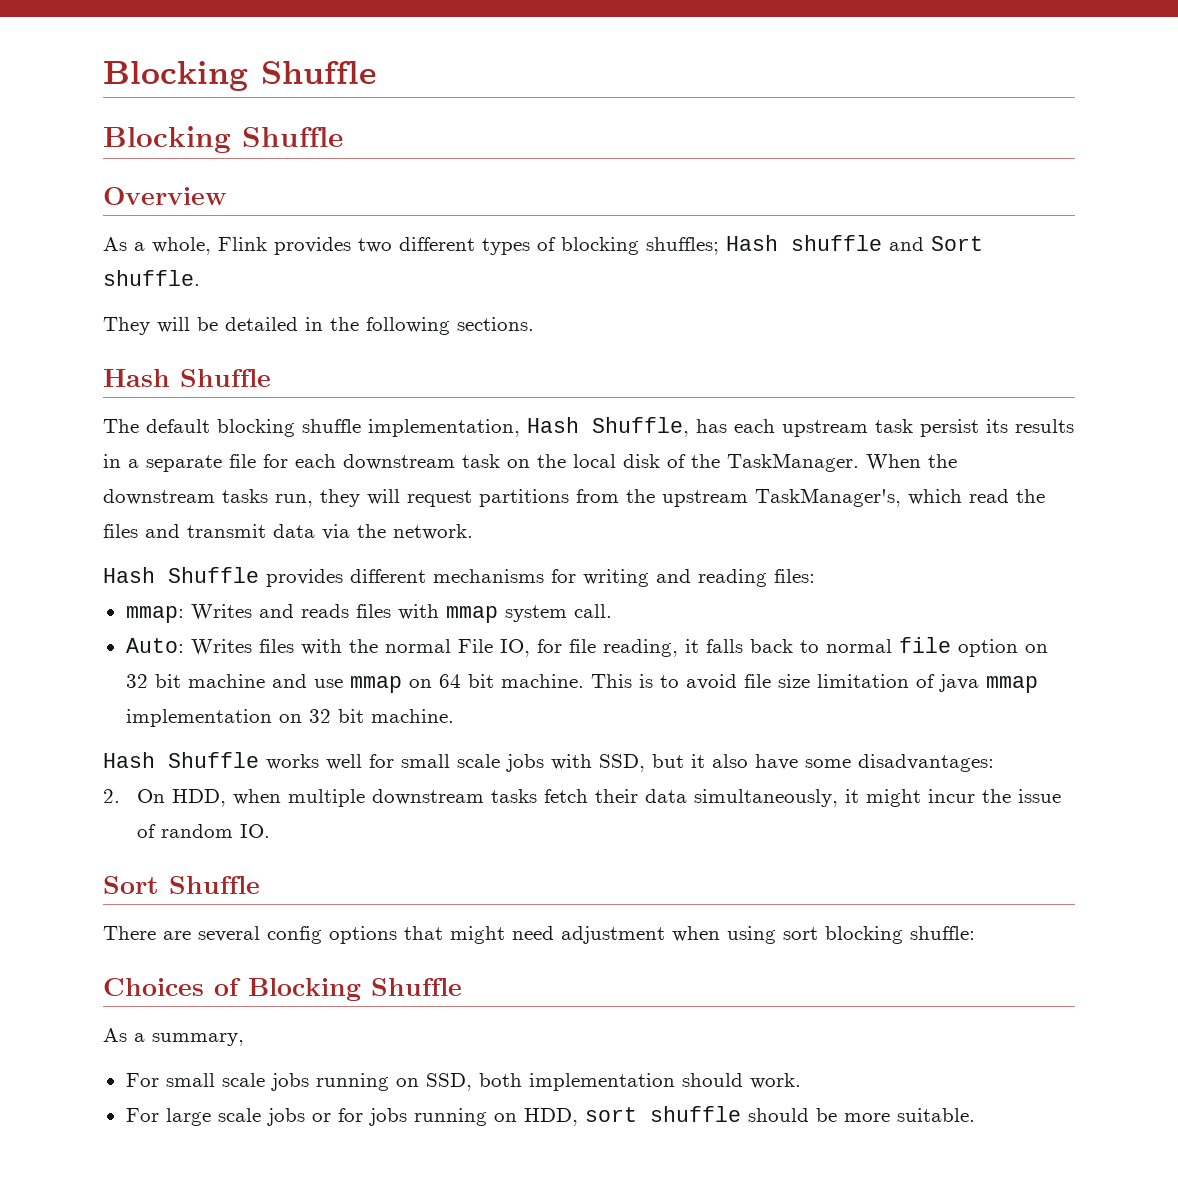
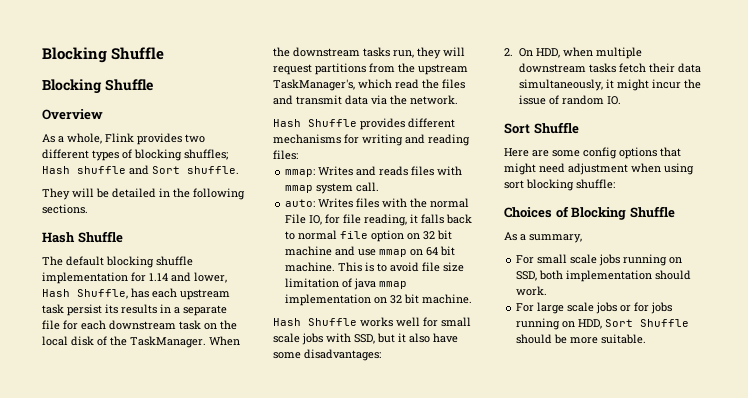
[368,419,520,437] implementation, -> [42,272,227,284] implementation for 1.14 and lower,
[125,638,184,653] Auto: -> [285,199,316,207] auto:
[103,926,260,942] There are several -> [504,148,580,157] Here are some
[584,1106,741,1122] sort shuffle -> [605,319,690,327] Sort Shuffle

